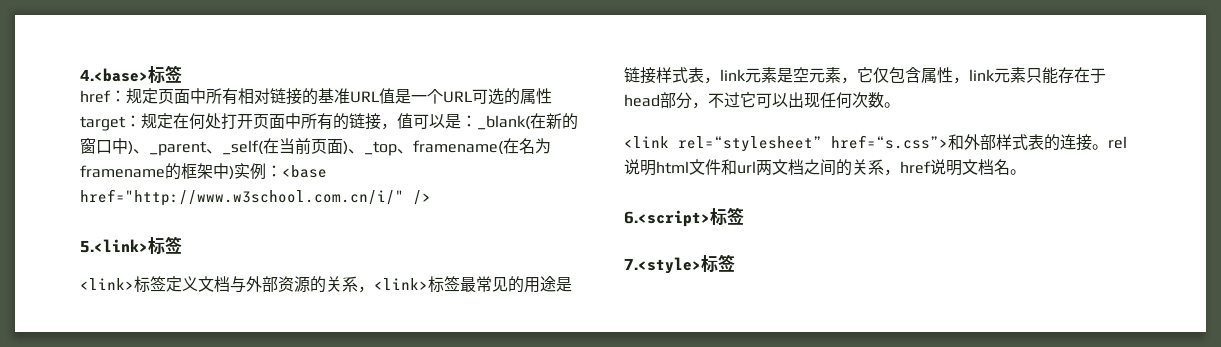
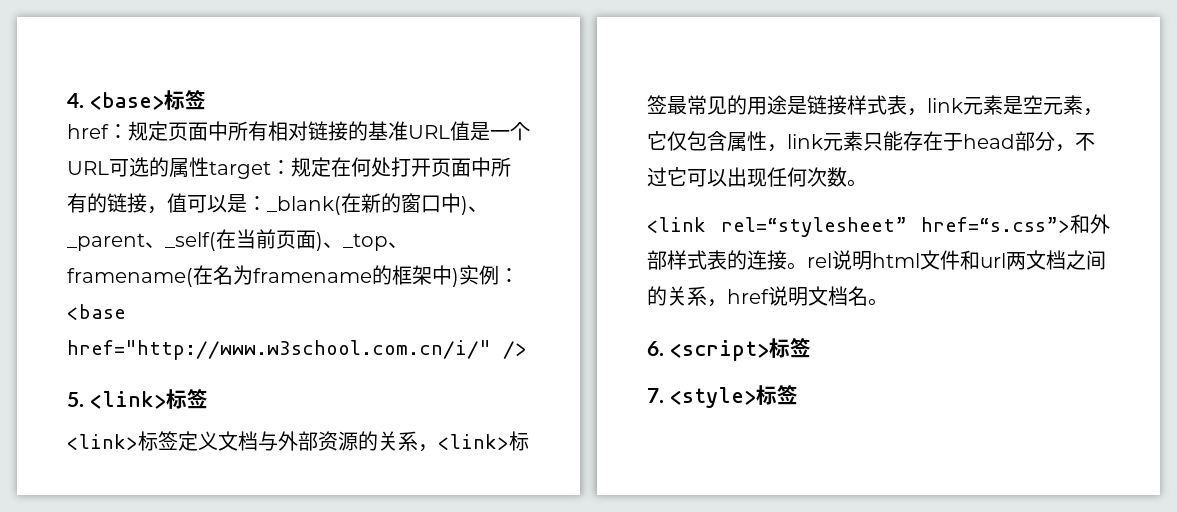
[80,68,148,82] 4.<base> -> [67,92,164,110] 4. <base>
[80,239,148,253] 5.<link> -> [67,391,166,409] 5. <link>
[624,207,744,227] [624,257,701,274] 6.<script>标签 // 7.<style> -> [647,338,811,361] [647,387,756,408] 6. <script>标签 // 7. <style>

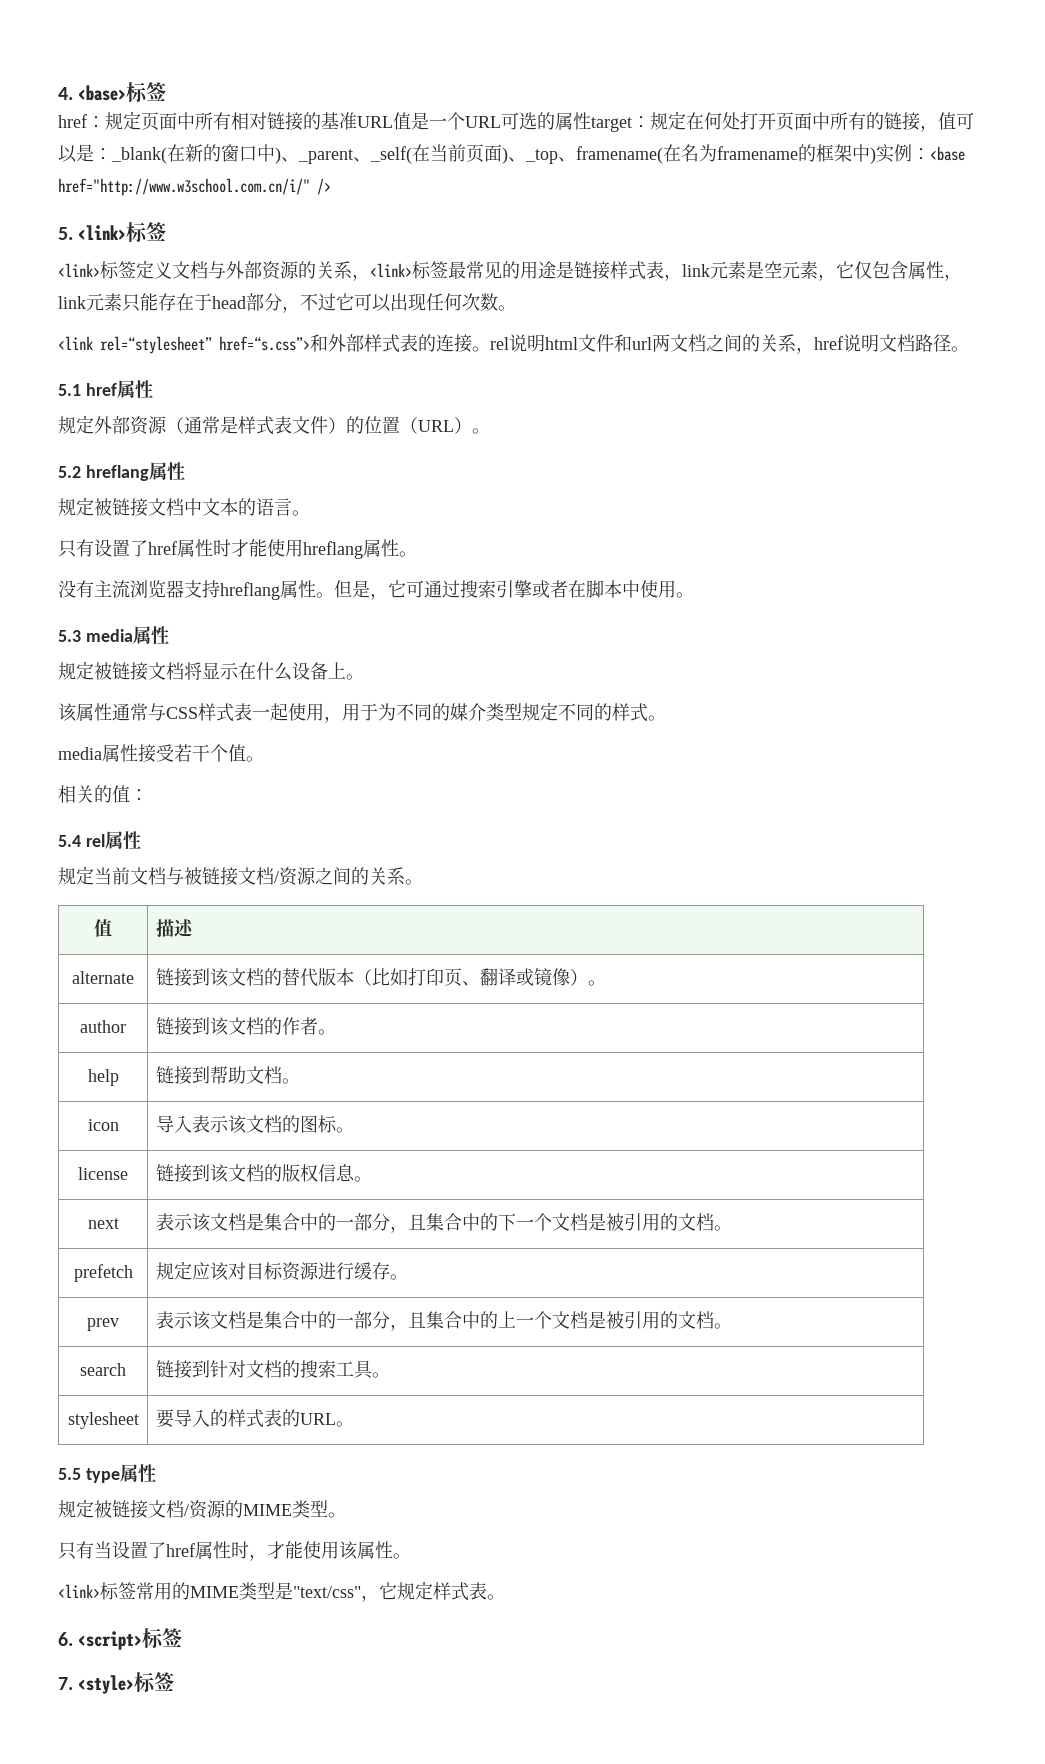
[848,286,868,306] 名 -> [915,334,969,352] [58,380,153,399] [58,415,490,435] [58,462,185,481] [58,497,310,517] [58,539,417,559] [58,580,694,600] [58,626,169,645] [58,661,364,681] [58,702,666,723] [58,744,264,763] [58,785,148,803] [58,831,141,850] [58,866,423,886] [94,919,112,937] [155,919,194,937] [72,971,134,984] [155,968,606,987] [80,1020,126,1033] [155,1017,336,1036] [87,1069,119,1086] [155,1066,300,1085] [87,1119,119,1131] [155,1115,354,1134] [78,1167,128,1180] [155,1164,372,1183] [87,1218,119,1229] [155,1213,732,1233] [73,1264,133,1282] [155,1261,408,1281] [87,1318,119,1331] [155,1311,732,1331] [80,1363,126,1376] [155,1360,390,1379] [67,1412,139,1429] [155,1409,354,1428] [58,1464,156,1483] [58,1499,346,1519] [58,1541,411,1561] [58,1581,487,1602] 路径。 // 5.1 href属性 // 规定外部资源（通常是样式表文件）的位置（URL）。 // 5.2 hreflang属性 // 规定被链接文档中文本的语言。 // 只有设置了href属性时才能使用hreflang属性。 // 没有主流浏览器支持hreflang属性。但是，它可通过搜索引擎或者在脚本中使用。 // 5.3 media属性 // 规定被链接文档将显示在什么设备上。 // 该属性通常与CSS样式表一起使用，用于为不同的媒介类型规定不同的样式。 // media属性接受若干个值。 // 相关的值： // 5.4 rel属性 // 规定当前文档与被链接文档/资源之间的关系。 // 值 | 描述 // alternate | 链接到该文档的替代版本（比如打印页、翻译或镜像）。 // author | 链接到该文档的作者。 // help | 链接到帮助文档。 // icon | 导入表示该文档的图标。 // license | 链接到该文档的版权信息。 // next | 表示该文档是集合中的一部分，且集合中的下一个文档是被引用的文档。 // prefetch | 规定应该对目标资源进行缓存。 // prev | 表示该文档是集合中的一部分，且集合中的上一个文档是被引用的文档。 // search | 链接到针对文档的搜索工具。 // stylesheet | 要导入的样式表的URL。 // 5.5 type属性 // 规定被链接文档/资源的MIME类型。 // 只有当设置了href属性时，才能使用该属性。 // <link>标签常用的MIME类型是"text/css"，它规定样式表

